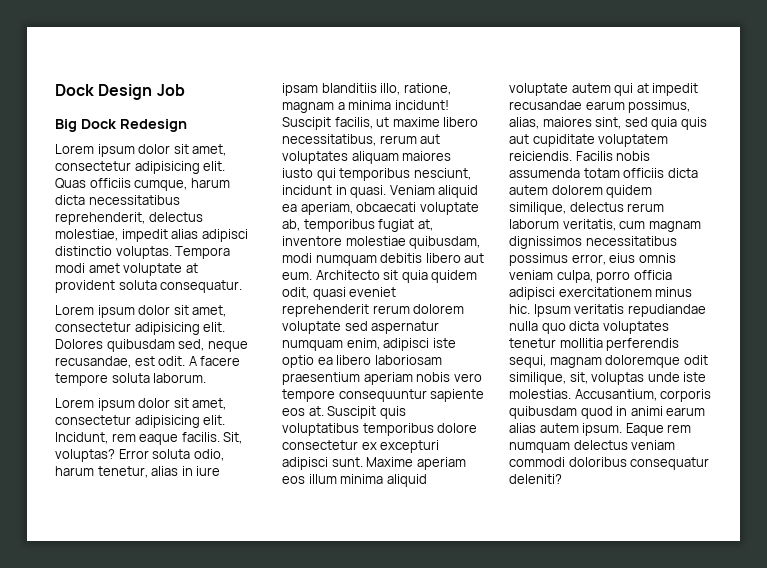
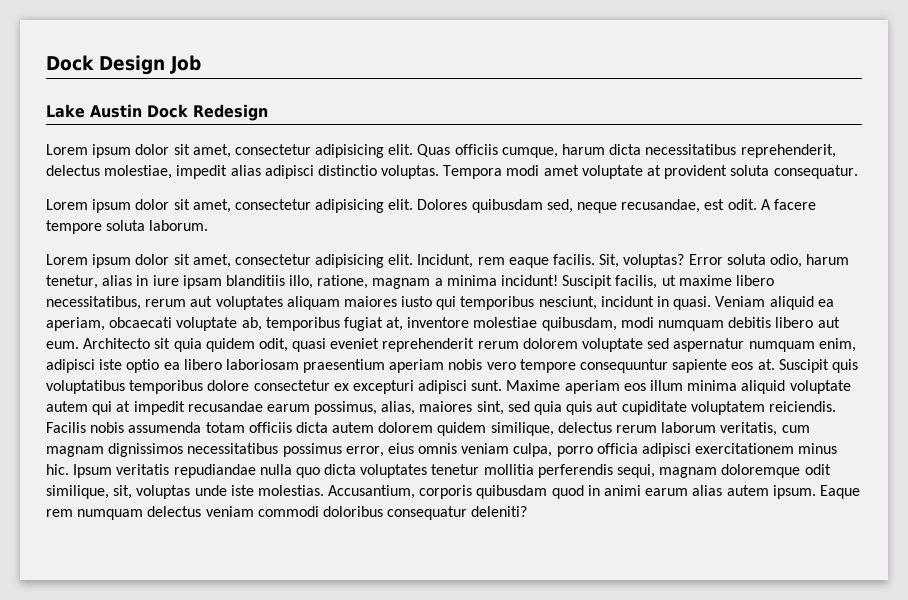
[55,119,77,132] Big -> [46,104,142,118] Lake Austin

